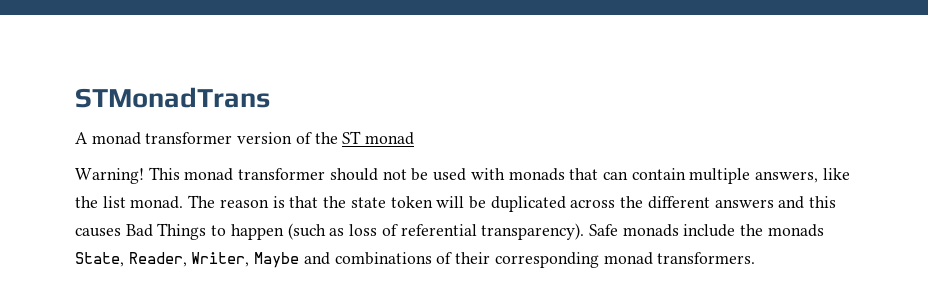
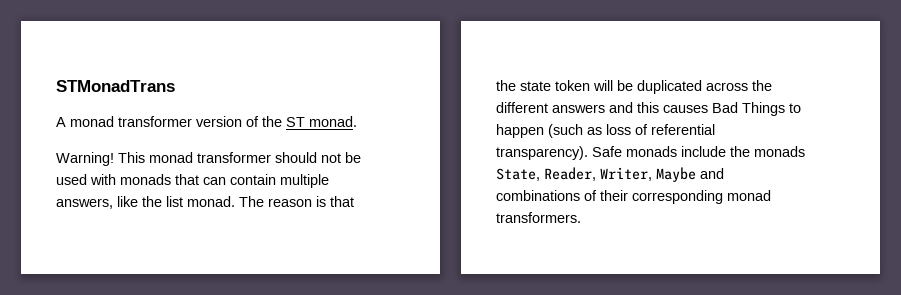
[365,132,415,145] monad -> [309,116,357,127] monad.

